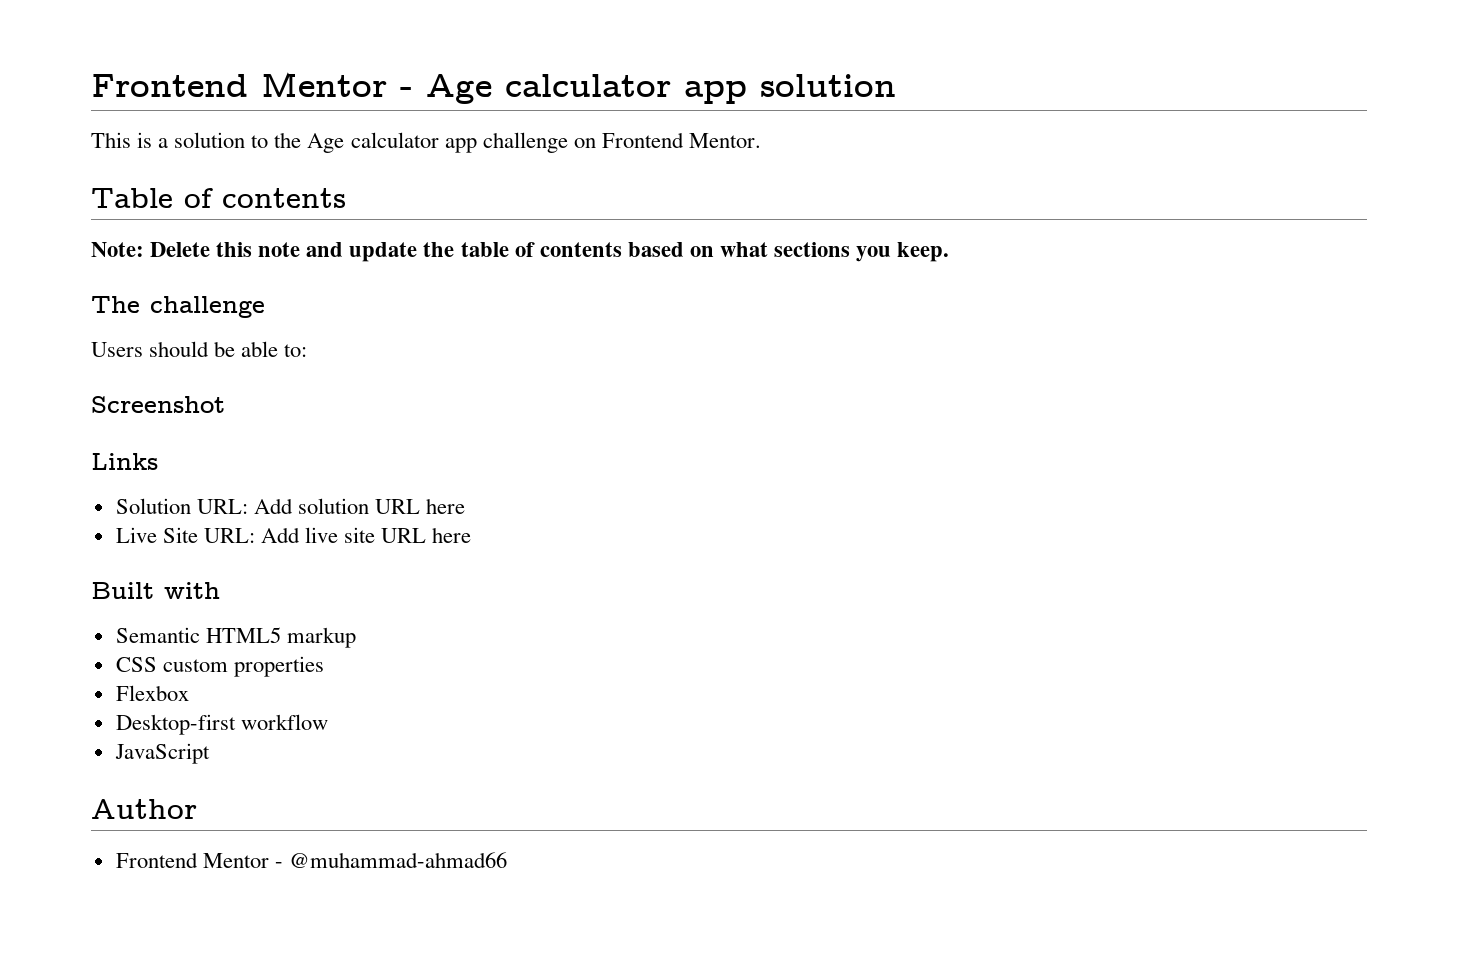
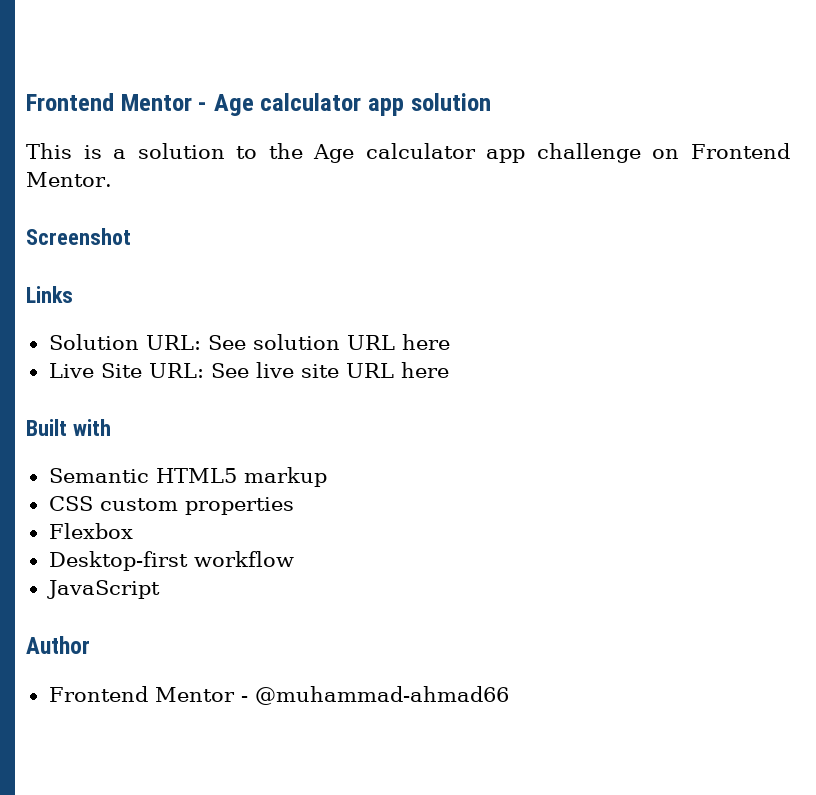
[91,188,346,208] [91,242,950,262] [91,296,265,318] [91,341,308,357] // Table of contents // Note: Delete this note and update the table of contents based on what sections you keep. // The challenge // Users should be able to: -> (112, 179) none
[253,498,293,514] Add -> [207,335,246,350] See
[260,527,300,543] Add -> [210,363,249,378] See

